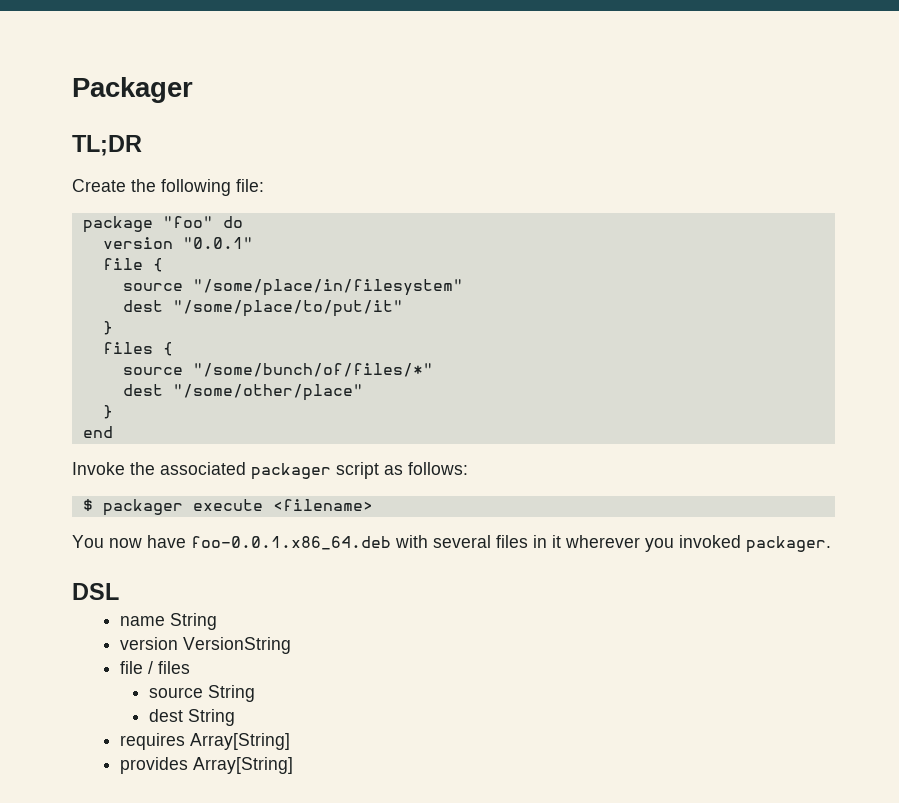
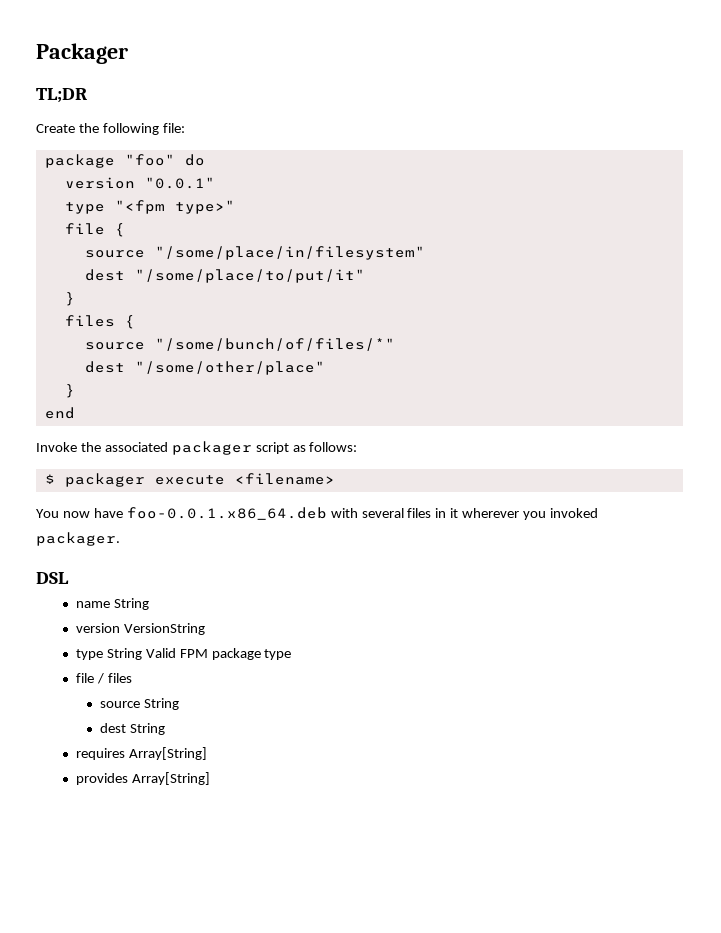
(253, 243) none -> [64,200,235,214] // type "<fpm type>"
(292, 645) none -> [75,648,292,660] // type String Valid FPM package type

